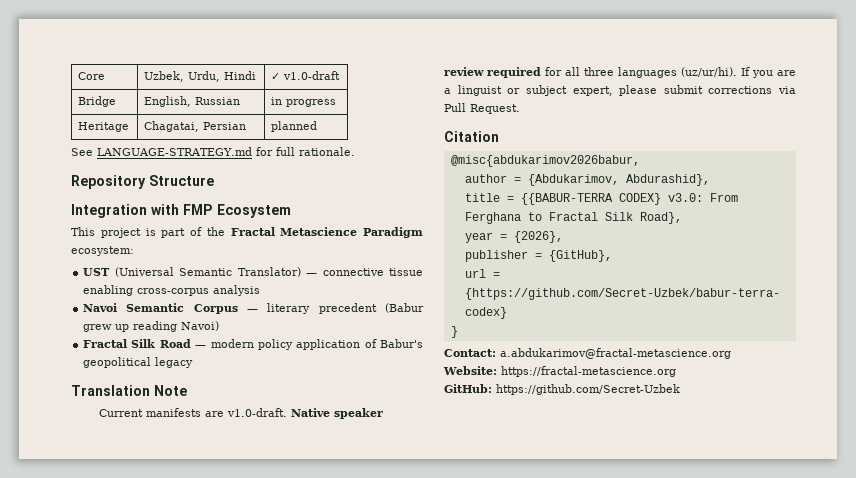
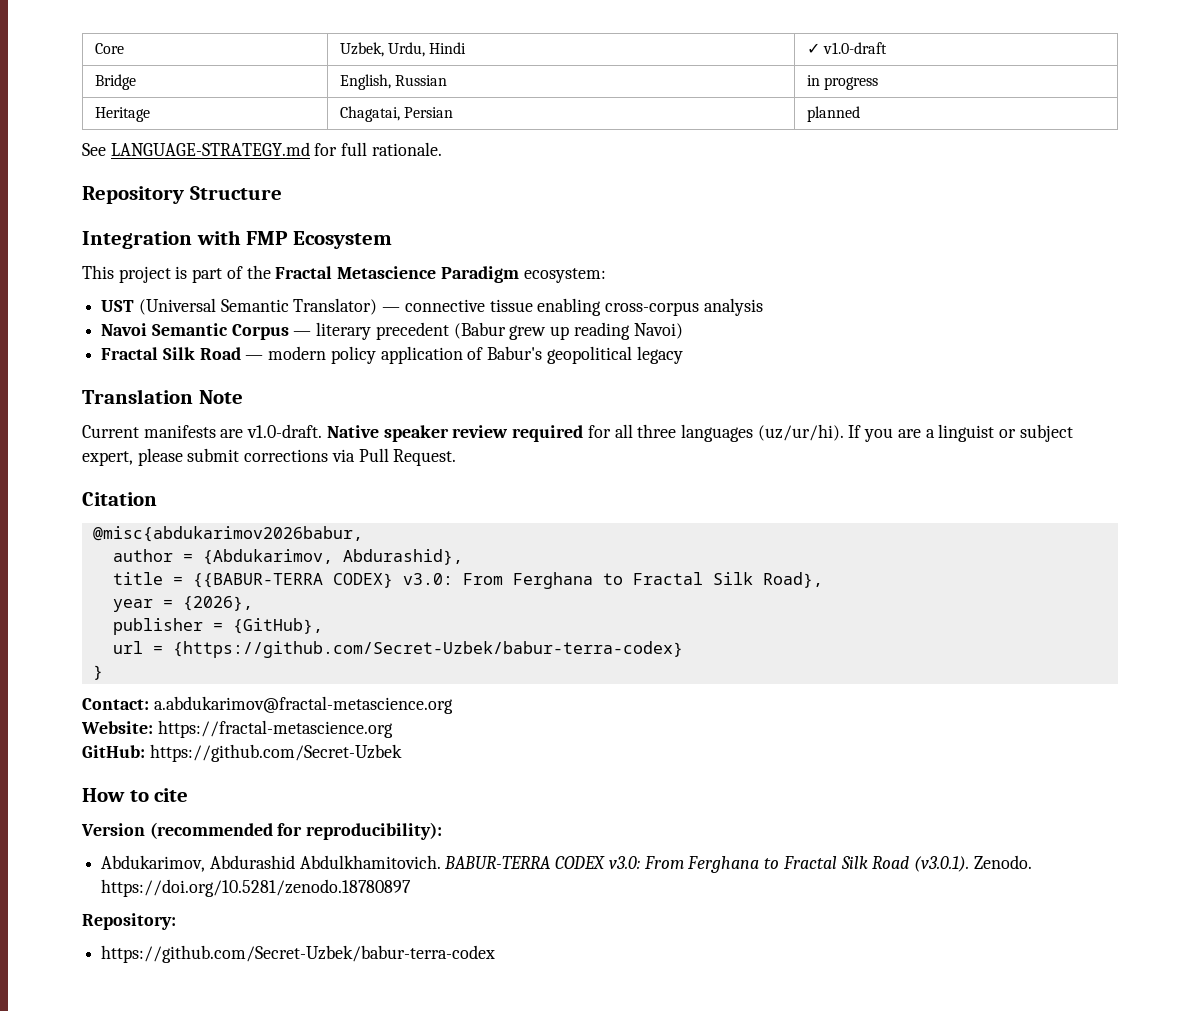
(680, 389) none -> [82,788,189,802] [81,822,443,840] [101,855,1032,873] [101,879,412,897] [82,913,176,930] [101,945,496,963] // How to cite // Version (recommended for reproducibility): // Abdukarimov, Abdurashid Abdulkhamitovich. BABUR-TERRA CODEX v3.0: From Ferghana to Fractal Silk Road (v3.0.1). Zenodo. https://doi.org/10.5281/zenodo.18780897 // Repository: // https://github.com/Secret-Uzbek/babur-terra-codex

